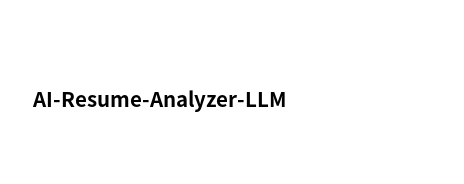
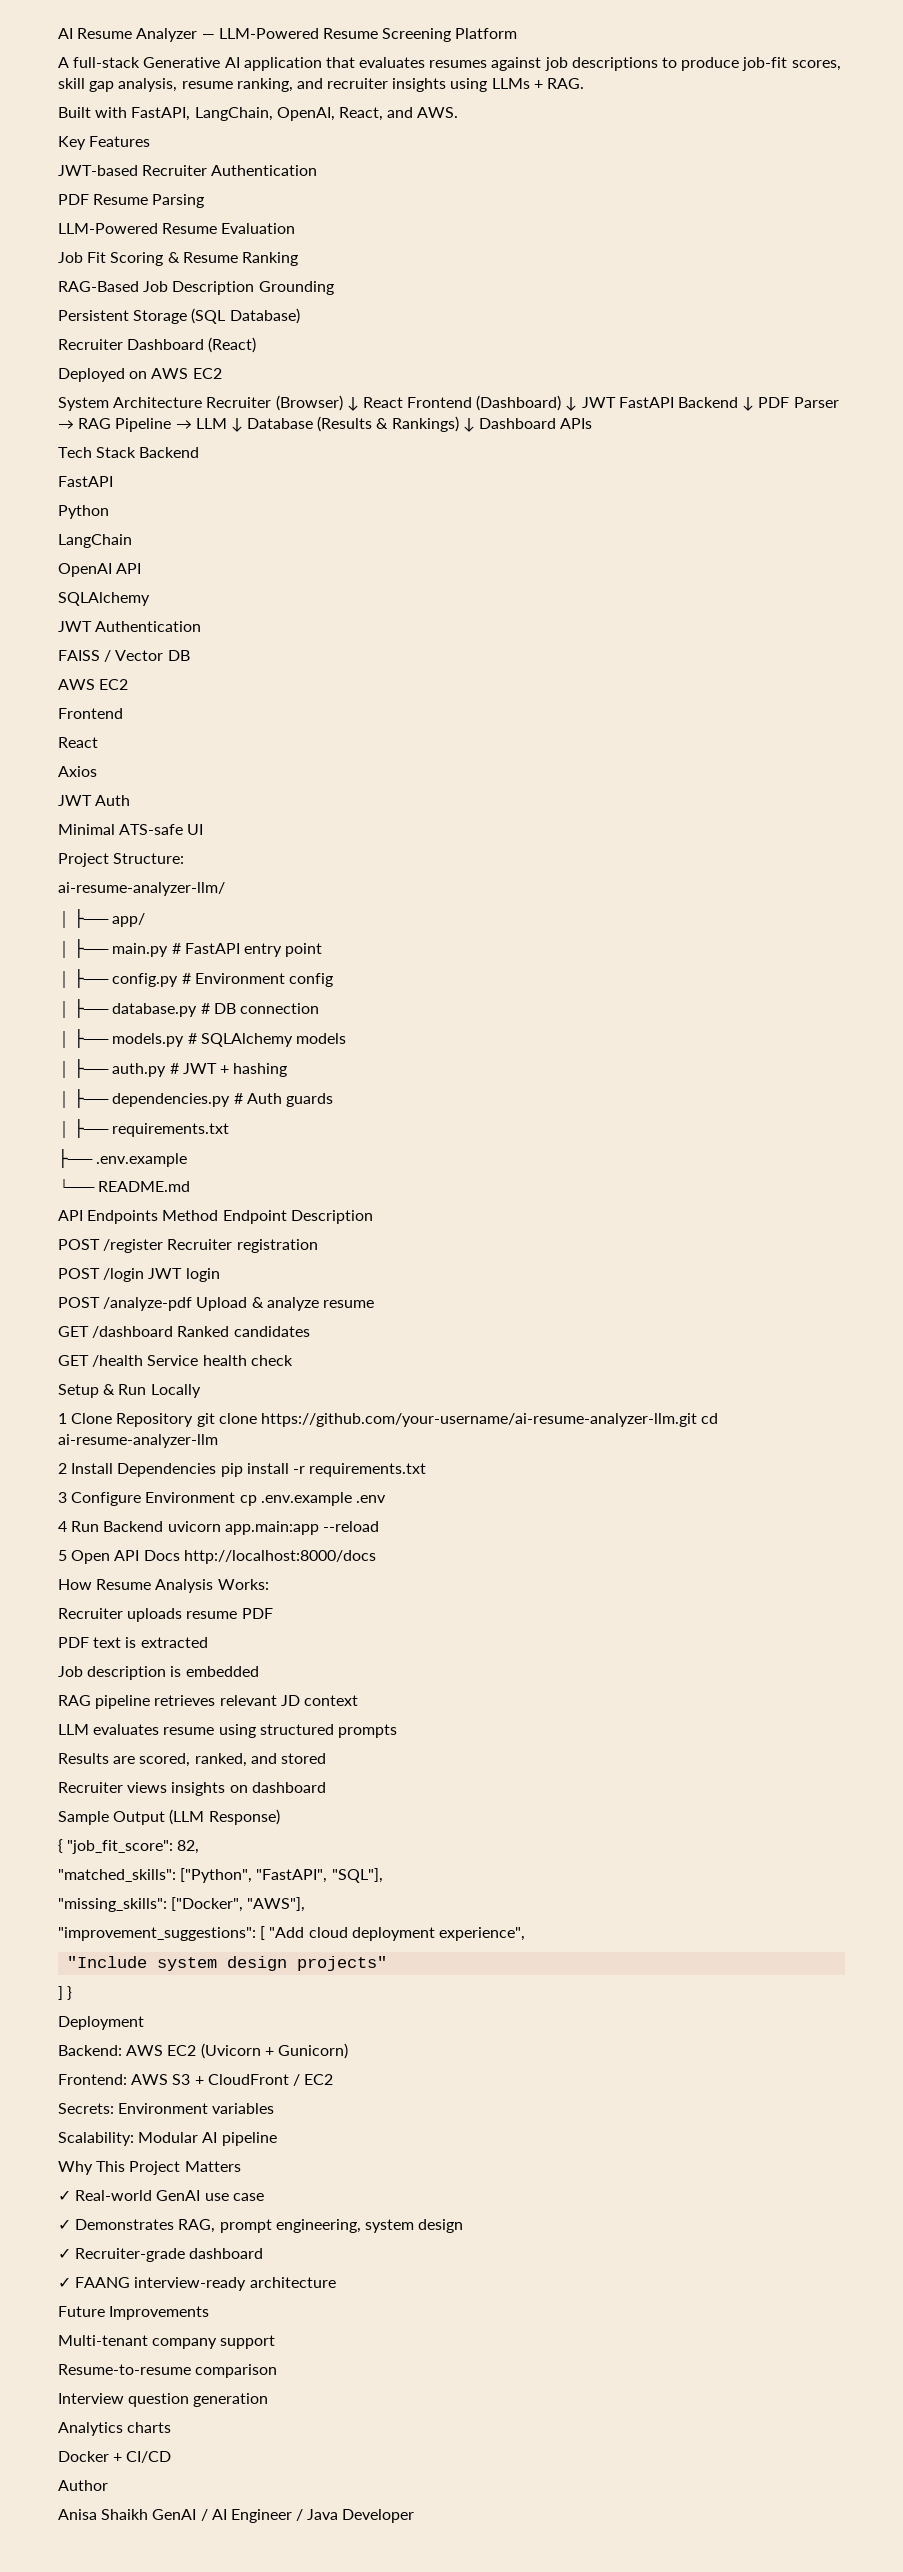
[32,90,286,112] AI-Resume-Analyzer-LLM -> [58,28,518,42] [58,57,841,71] [58,78,585,92] [58,107,459,121] [58,136,151,150] [58,165,318,176] [58,194,205,208] [58,223,296,234] [58,252,298,266] [58,281,334,295] [58,308,300,324] [58,337,257,353] [58,368,222,382] [58,395,839,411] [58,416,593,432] [58,447,200,458] [58,476,113,487] [58,505,109,519] [58,534,132,548] [58,563,142,577] [58,592,150,606] [58,621,202,632] [58,650,190,662] [58,679,129,690] [58,708,123,719] [58,737,98,748] [58,766,97,777] [58,795,131,806] [58,824,204,835] [58,853,185,867] [58,882,225,896] [58,908,146,928] [58,938,323,958] [58,968,333,988] [58,998,319,1018] [58,1028,346,1048] [58,1058,288,1078] [58,1088,333,1108] [58,1118,230,1138] [58,1148,188,1168] [58,1179,191,1192] [58,1210,373,1224] [58,1239,318,1253] [58,1268,220,1282] [58,1297,374,1311] [58,1326,310,1338] [58,1355,293,1367] [58,1384,201,1398] [58,1413,719,1427] [58,1434,218,1448] [58,1463,427,1477] [58,1492,386,1506] [58,1521,379,1535] [58,1550,376,1564] [58,1579,269,1593] [58,1608,273,1622] [58,1637,208,1648] [58,1666,259,1680] [58,1695,358,1709] [58,1724,397,1738] [58,1753,326,1767] [58,1782,326,1796] [58,1809,280,1825] [58,1839,200,1854] [58,1868,383,1883] [58,1897,306,1912] [58,1926,525,1941] [67,1956,388,1971] [58,1986,73,2000] [58,2016,144,2030] [58,2043,348,2059] [58,2074,334,2086] [58,2103,275,2114] [58,2132,277,2146] [58,2161,241,2175] [58,2190,264,2201] [58,2219,464,2233] [58,2248,264,2262] [58,2277,336,2291] [58,2306,210,2320] [58,2335,276,2349] [58,2364,278,2378] [58,2393,269,2407] [58,2422,172,2436] [58,2451,172,2463] [58,2480,108,2491] [58,2509,415,2523] AI Resume Analyzer — LLM-Powered Resume Screening Platform // A full-stack Generative AI application that evaluates resumes against job descriptions to produce job-fit scores, skill gap analysis, resume ranking, and recruiter insights using LLMs + RAG. // Built with FastAPI, LangChain, OpenAI, React, and AWS. // Key Features // JWT-based Recruiter Authentication // PDF Resume Parsing // LLM-Powered Resume Evaluation // Job Fit Scoring & Resume Ranking // RAG-Based Job Description Grounding // Persistent Storage (SQL Database) // Recruiter Dashboard (React) // Deployed on AWS EC2 // System Architecture Recruiter (Browser) ↓ React Frontend (Dashboard) ↓ JWT FastAPI Backend ↓ PDF Parser → RAG Pipeline → LLM ↓ Database (Results & Rankings) ↓ Dashboard APIs // Tech Stack Backend // FastAPI // Python // LangChain // OpenAI API // SQLAlchemy // JWT Authentication // FAISS / Vector DB // AWS EC2 // Frontend // React // Axios // JWT Auth // Minimal ATS-safe UI // Project Structure: // ai-resume-analyzer-llm/ // │ ├── app/ // │ ├── main.py # FastAPI entry point // │ ├── config.py # Environment config // │ ├── database.py # DB connection // │ ├── models.py # SQLAlchemy models // │ ├── auth.py # JWT + hashing // │ ├── dependencies.py # Auth guards // │ ├── requirements.txt // ├── .env.example // └── README.md // API Endpoints Method Endpoint Description // POST /register Recruiter registration // POST /login JWT login // POST /analyze-pdf Upload & analyze resume // GET /dashboard Ranked candidates // GET /health Service health check // Setup & Run Locally // 1 Clone Repository git clone https://github.com/your-username/ai-resume-analyzer-llm.git cd ai-resume-analyzer-llm // 2 Install Dependencies pip install -r requirements.txt // 3 Configure Environment cp .env.example .env // 4 Run Backend uvicorn app.main:app --reload // 5 Open API Docs http://localhost:8000/docs // How Resume Analysis Works: // Recruiter uploads resume PDF // PDF text is extracted // Job description is embedded // RAG pipeline retrieves relevant JD context // LLM evaluates resume using structured prompts // Results are scored, ranked, and stored // Recruiter views insights on dashboard // Sample Output (LLM Response) // { "job_fit_score": 82, // "matched_skills": ["Python", "FastAPI", "SQL"], // "missing_skills": ["Docker", "AWS"], // "improvement_suggestions": [ "Add cloud deployment experience", // "Include system design projects" // ] } // Deployment // Backend: AWS EC2 (Uvicorn + Gunicorn) // Frontend: AWS S3 + CloudFront / EC2 // Secrets: Environment variables // Scalability: Modular AI pipeline // Why This Project Matters // ✓ Real-world GenAI use case // ✓ Demonstrates RAG, prompt engineering, system design // ✓ Recruiter-grade dashboard // ✓ FAANG interview-ready architecture // Future Improvements // Multi-tenant company support // Resume-to-resume comparison // Interview question generation // Analytics charts // Docker + CI/CD // Author // Anisa Shaikh GenAI / AI Engineer / Java Developer

